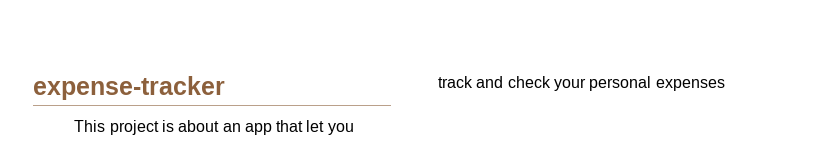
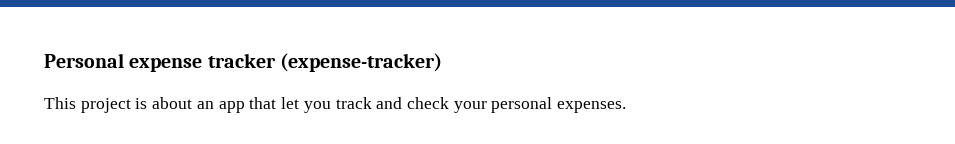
[33,76,225,100] expense-tracker -> [44,53,442,72] Personal expense tracker (expense-tracker)
[655,79,725,91] expenses -> [557,101,627,113] expenses.

